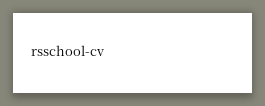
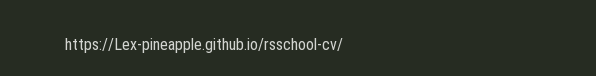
[31,45,105,56] rsschool-cv -> [65,38,343,53] https://Lex-pineapple.github.io/rsschool-cv/

